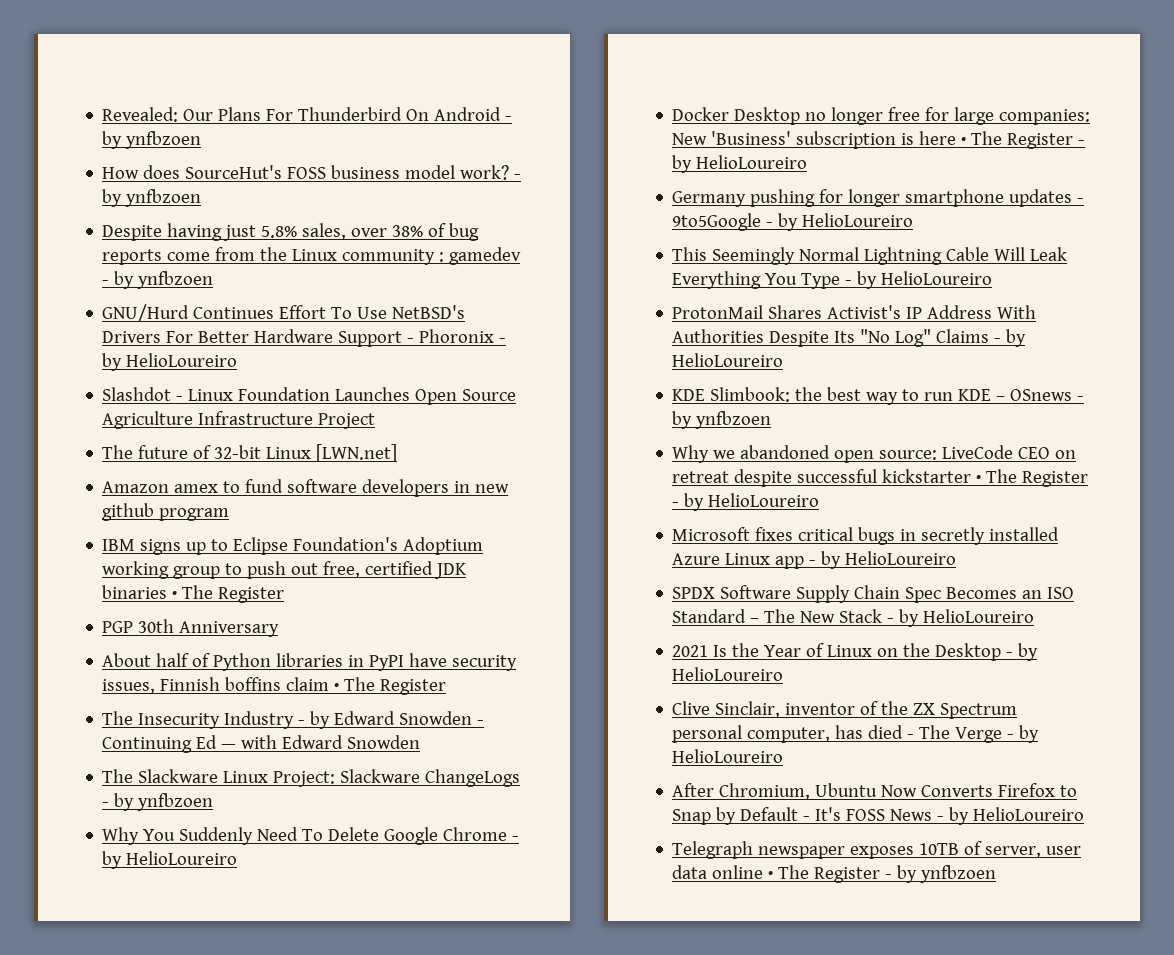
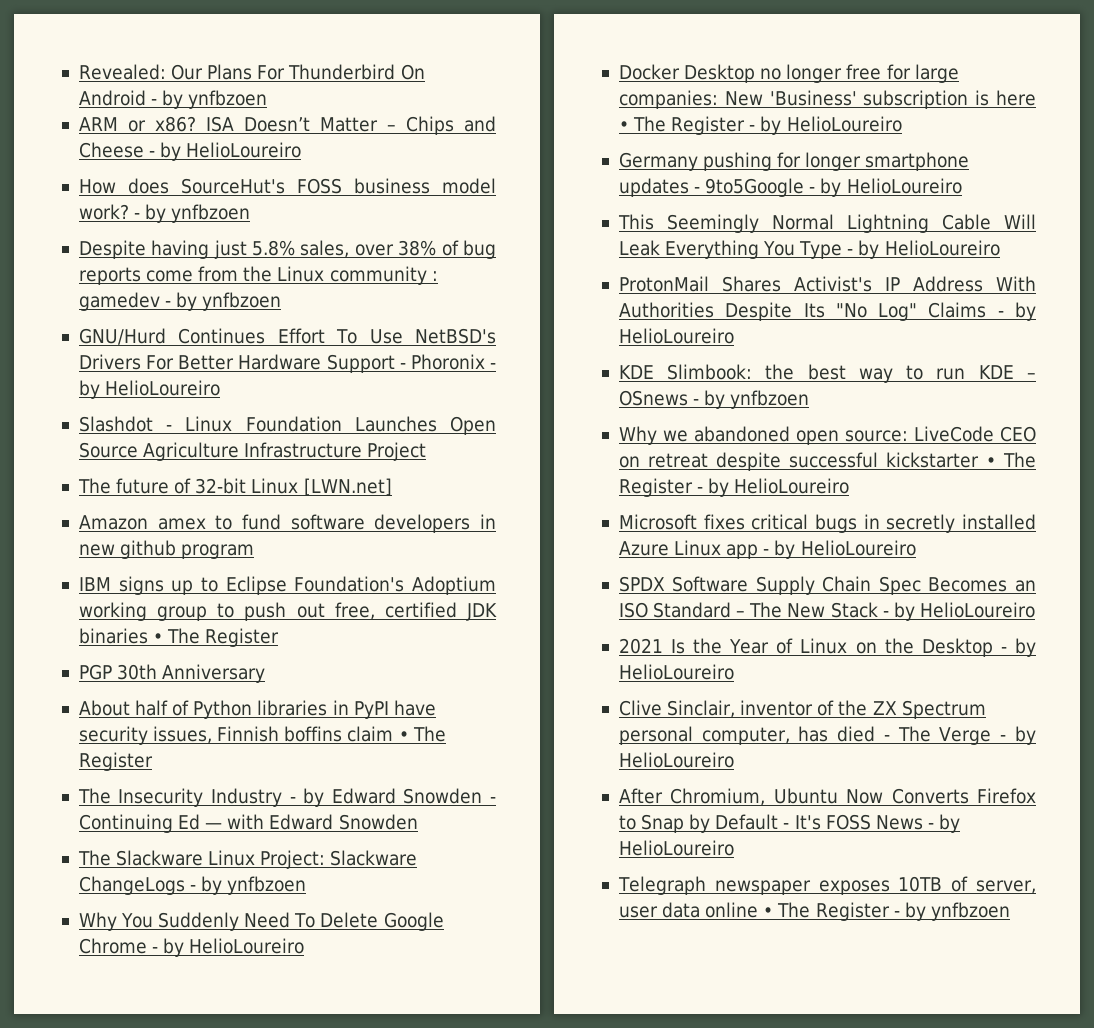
(202, 140) none -> [78,116,496,135] [78,142,302,161] // ARM or x86? ISA Doesn’t Matter – Chips and Cheese - by HelioLoureiro

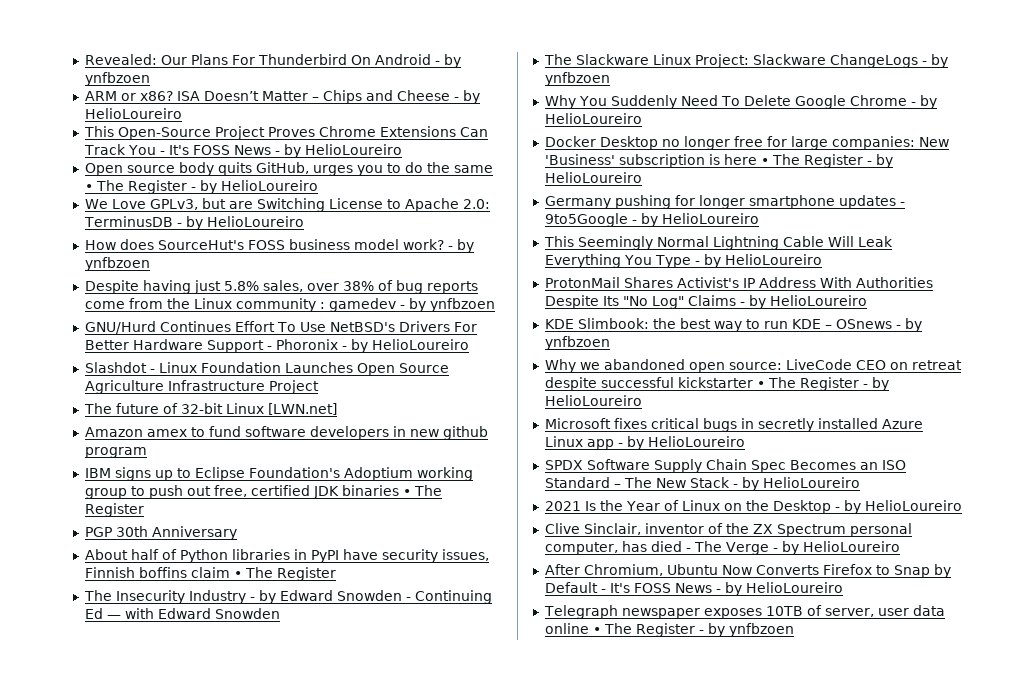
(302, 150) none -> [83,126,488,140] [83,144,402,158] [84,162,493,176] [84,180,318,194] [84,198,490,212] [83,216,304,230] // This Open-Source Project Proves Chrome Extensions Can Track You - It's FOSS News - by HelioLoureiro // Open source body quits GitHub, urges you to do the same • The Register - by HelioLoureiro // We Love GPLv3, but are Switching License to Apache 2.0: TerminusDB - by HelioLoureiro

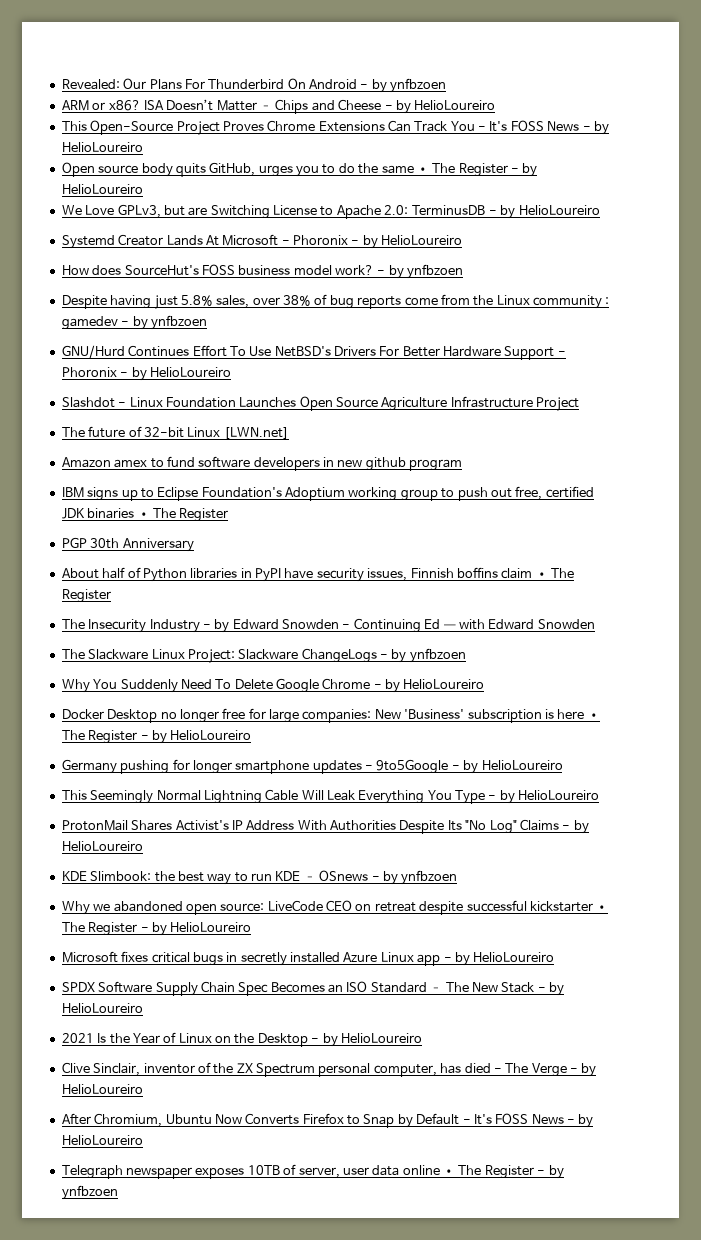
(304, 221) none -> [61,234,463,249] // Systemd Creator Lands At Microsoft - Phoronix - by HelioLoureiro

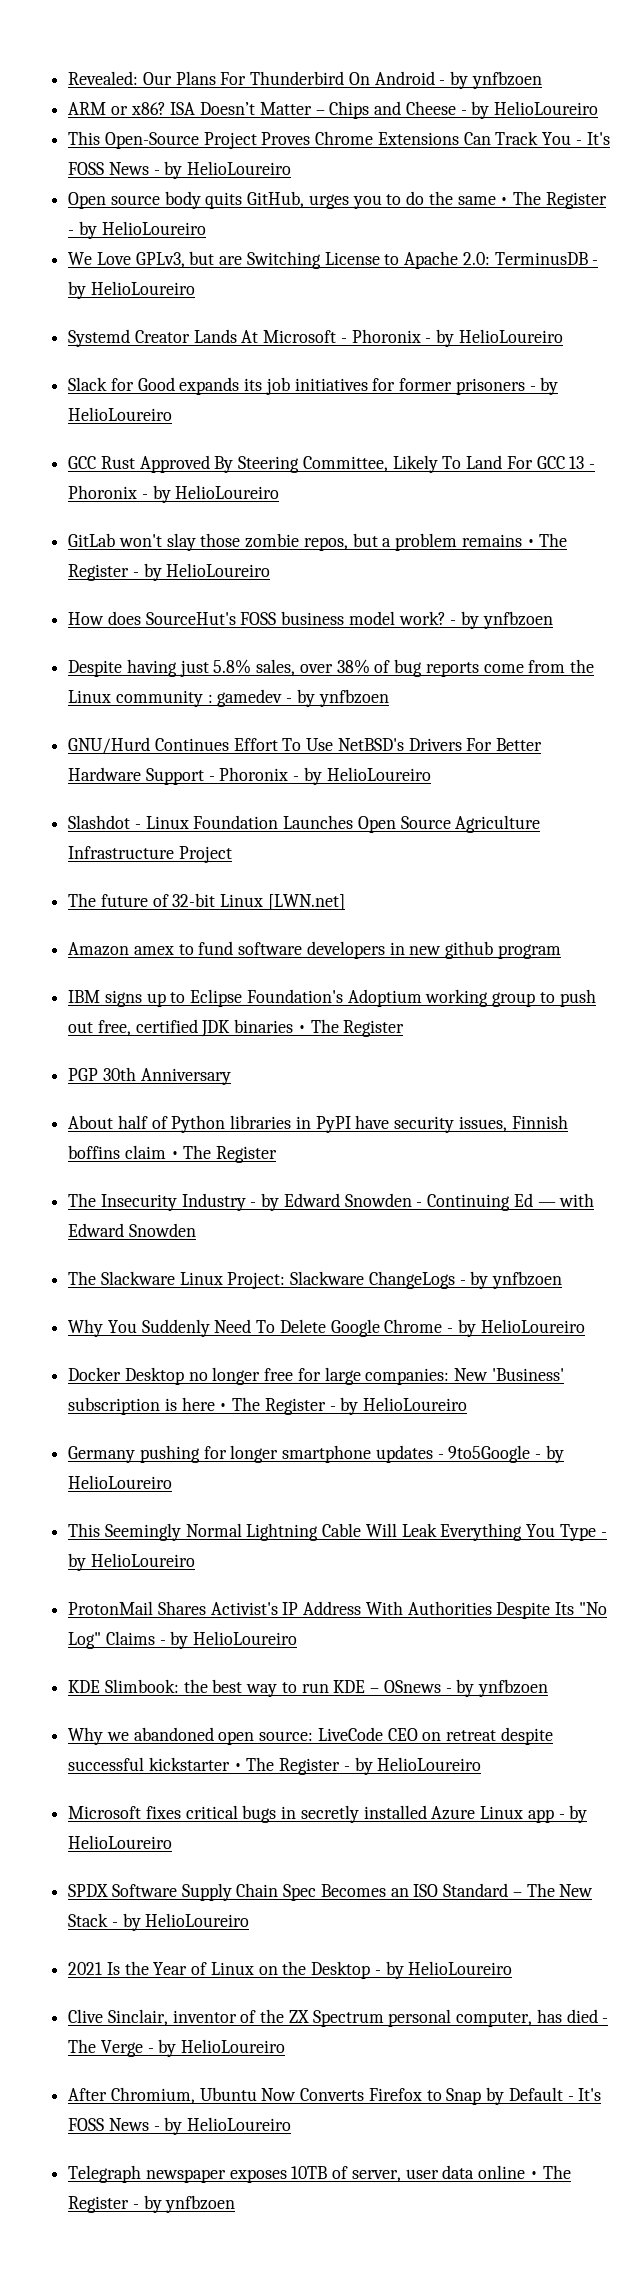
(463, 240) none -> [68,377,559,395] [68,407,173,421] [68,455,595,473] [68,485,280,503] [68,533,568,551] [68,563,271,581] // Slack for Good expands its job initiatives for former prisoners - by HelioLoureiro // GCC Rust Approved By Steering Committee, Likely To Land For GCC 13 - Phoronix - by HelioLoureiro // GitLab won't slay those zombie repos, but a problem remains • The Register - by HelioLoureiro

